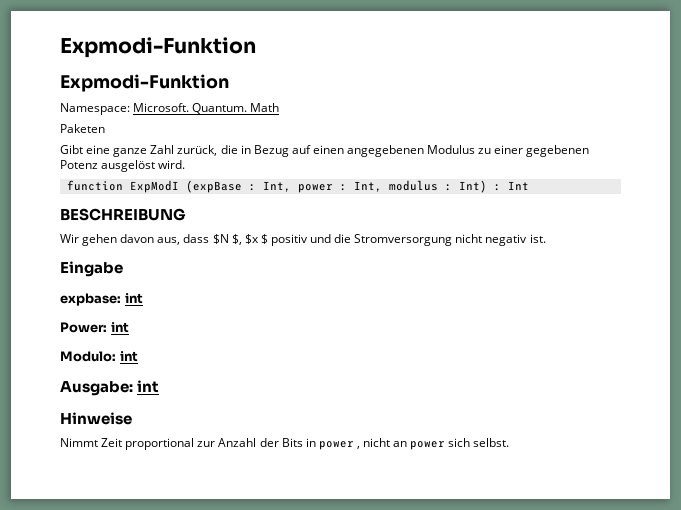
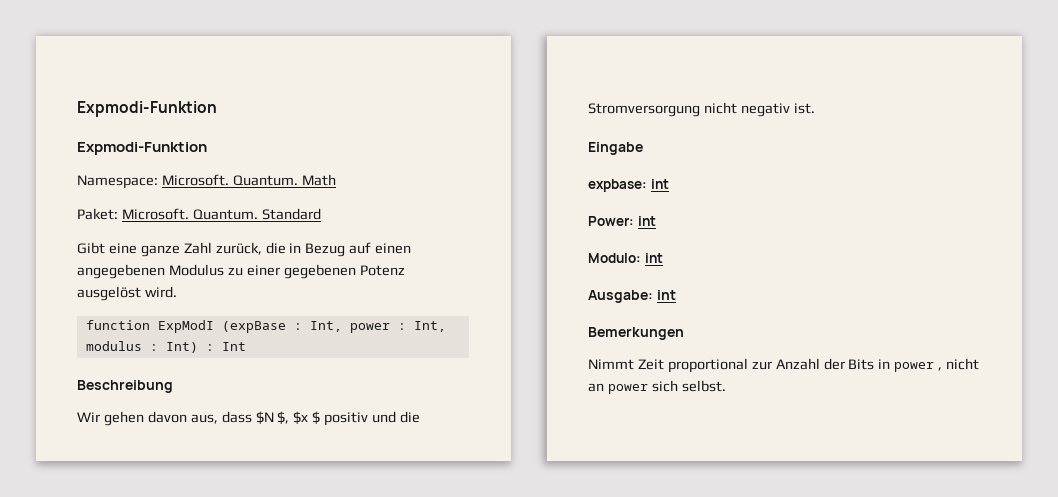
[60,124,105,133] Paketen -> [77,208,321,220] Paket: Microsoft. Quantum. Standard
[60,208,186,221] BESCHREIBUNG -> [77,380,173,393] Beschreibung
[60,412,132,425] Hinweise -> [588,327,684,340] Bemerkungen

